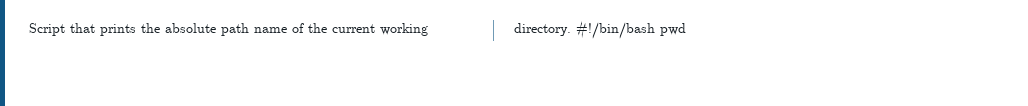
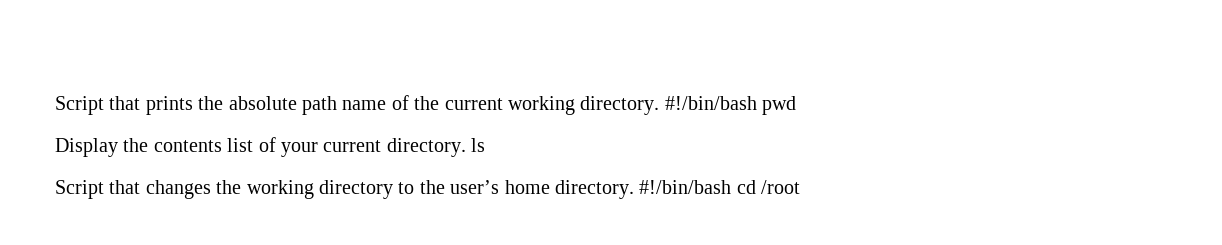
(686, 29) none -> [55,137,486,157] [55,180,801,199] // Display the contents list of your current directory. ls // Script that changes the working directory to the user’s home directory. #!/bin/bash cd /root

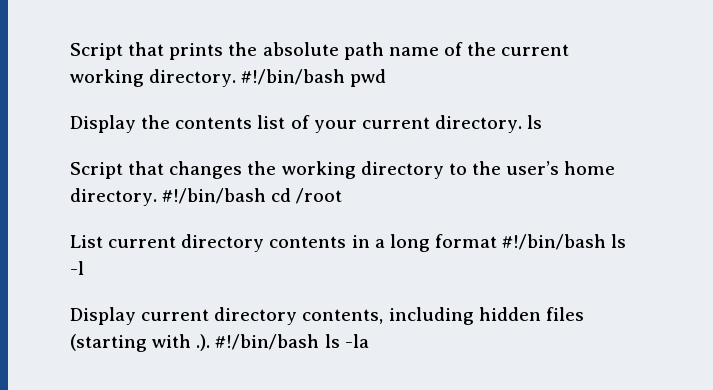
(801, 187) none -> [70,234,627,252] [70,261,84,275] [70,307,584,325] [70,334,369,352] // List current directory contents in a long format #!/bin/bash ls -l // Display current directory contents, including hidden files (starting with .). #!/bin/bash ls -la

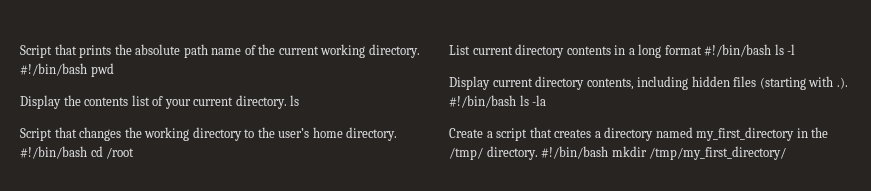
(369, 341) none -> [449,127,829,141] [449,146,787,160] // Create a script that creates a directory named my_first_directory in the /tmp/ directory. #!/bin/bash mkdir /tmp/my_first_directory/

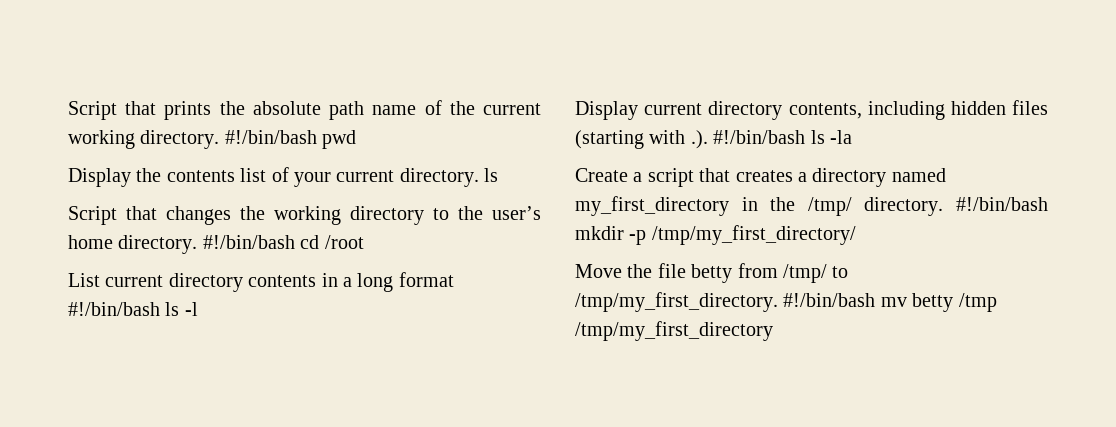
(647, 151) none -> [629,230,647,245] -p
(787, 153) none -> [575,263,849,283] [575,292,997,312] [575,321,773,341] // Move the file betty from /tmp/ to /tmp/my_first_directory. #!/bin/bash mv betty /tmp /tmp/my_first_directory

